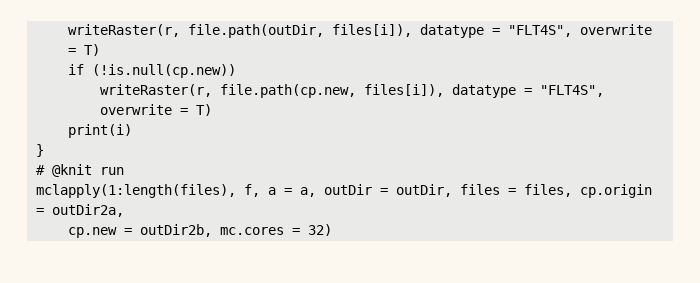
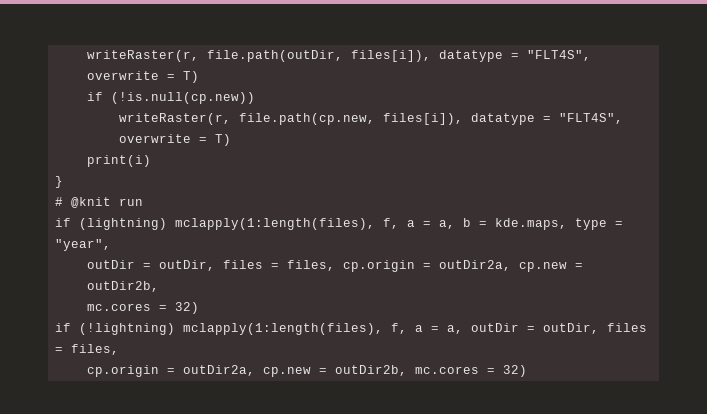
(125, 171) none -> [54,218,623,230] [54,239,111,251] [86,260,583,272] [86,281,159,292] [86,302,199,314] [54,323,175,335] if (lightning) mclapply(1:length(files), f, a = a, b = kde.maps, type = "year", // outDir = outDir, files = files, cp.origin = outDir2a, cp.new = outDir2b, // mc.cores = 32) // if (!lightning)
[580,184,653,198] [36,204,125,217] cp.origin = outDir2a, // -> [86,365,255,377] // cp.origin = outDir2a,

